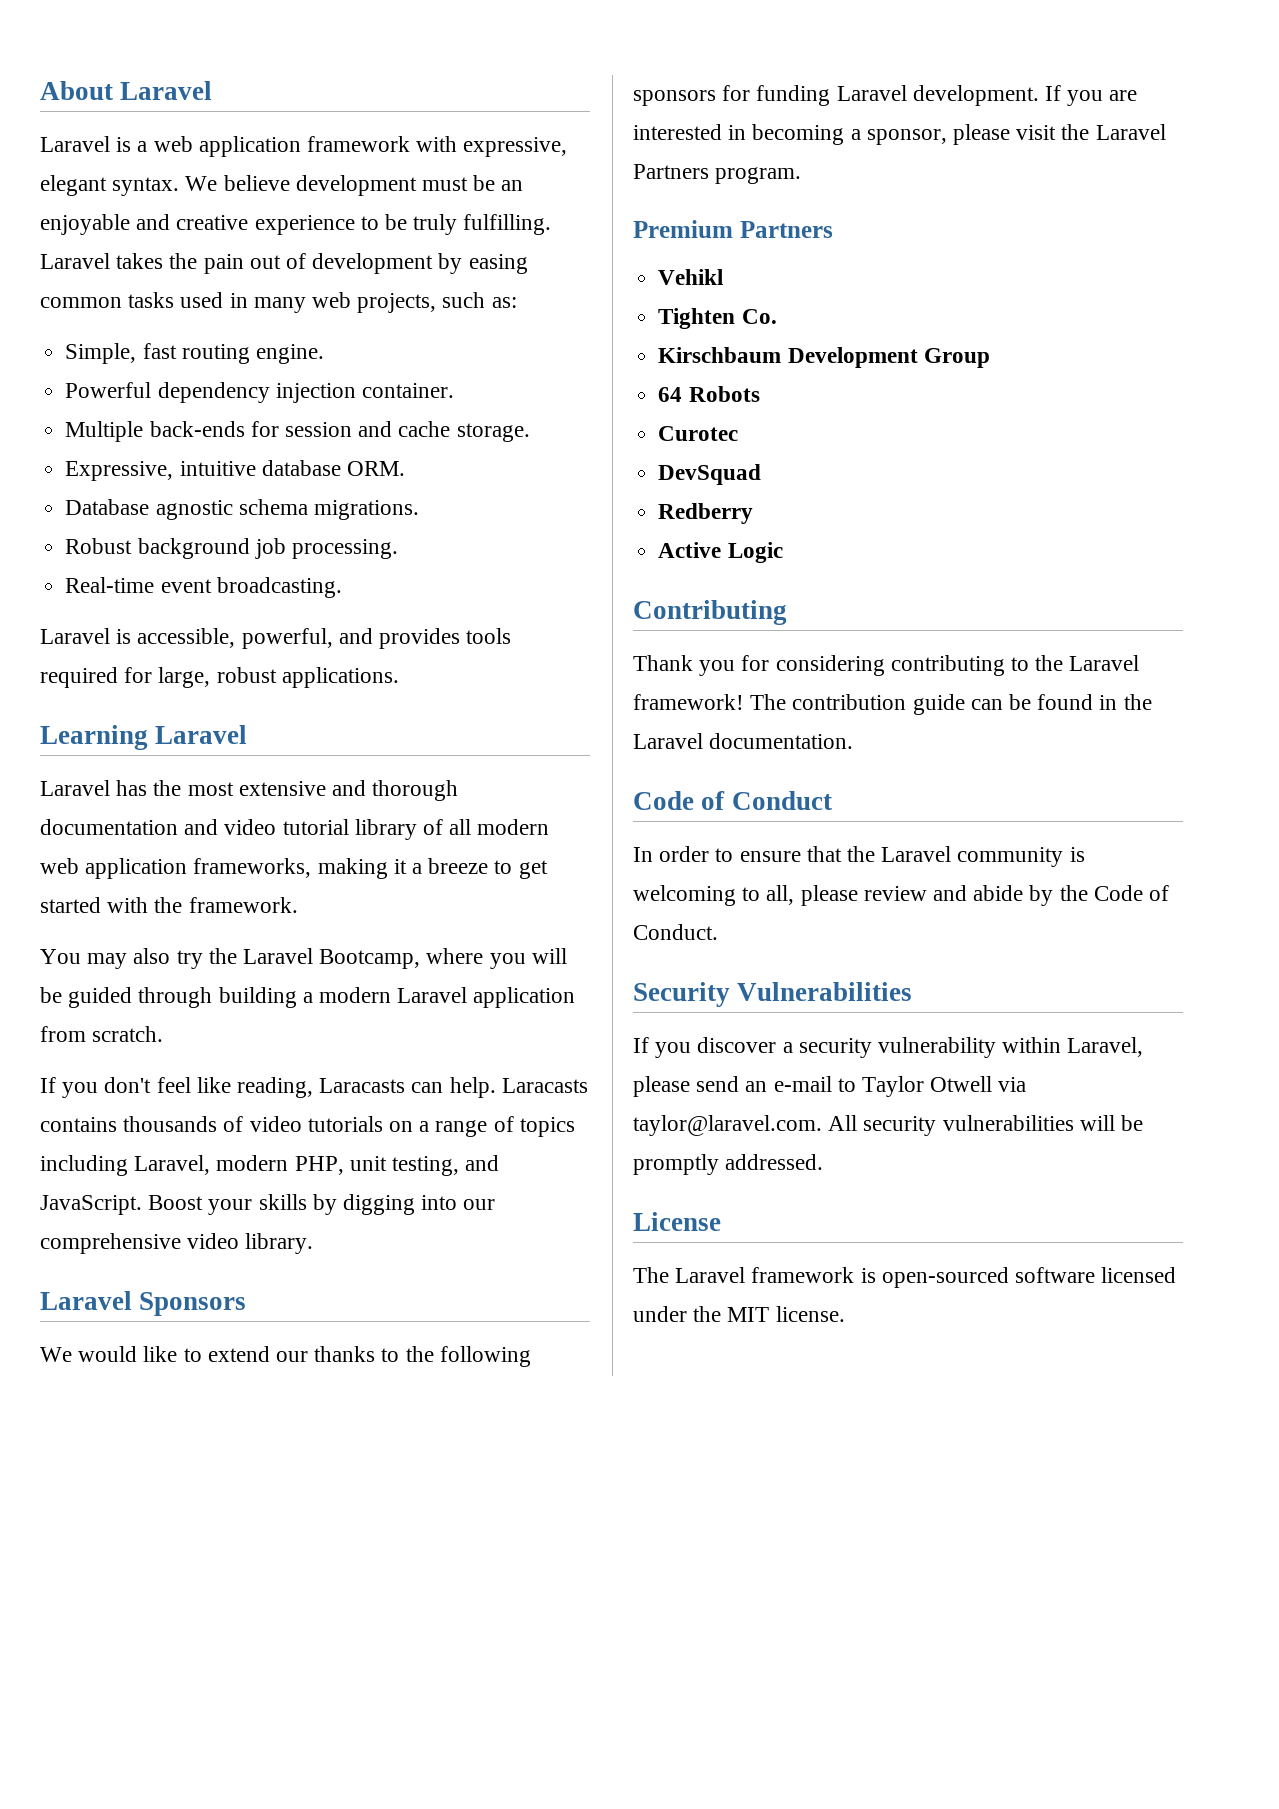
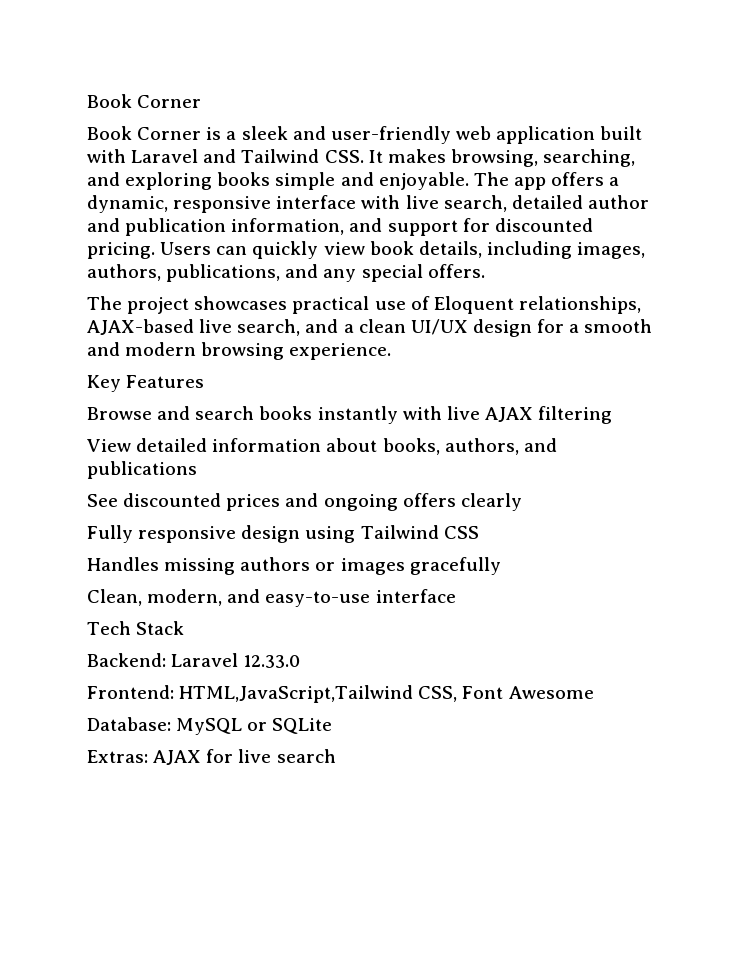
[40,81,213,100] [40,136,568,157] [40,175,524,196] [40,214,552,235] [40,253,528,274] [40,292,517,313] [65,343,324,364] [65,382,454,403] [65,421,530,442] [65,460,405,481] [65,499,419,520] [65,538,398,559] [65,577,342,598] [40,628,512,649] [40,667,399,688] [40,725,248,750] [40,780,459,801] [40,819,550,840] [40,858,548,879] [40,897,298,913] [40,948,567,969] [40,987,576,1008] [40,1026,164,1042] [40,1077,588,1098] [40,1116,575,1137] [40,1155,500,1176] [40,1194,496,1215] [40,1233,314,1254] [40,1291,247,1316] [40,1346,531,1367] [633,85,1138,106] [633,124,1166,145] [633,164,802,184] [633,220,833,238] [658,269,724,285] [658,308,777,329] [658,347,990,368] [658,386,760,402] [658,426,739,441] [658,464,762,485] [658,503,754,524] [658,542,783,563] [633,600,787,625] [633,655,1140,676] [633,694,1152,715] [633,733,854,749] [633,791,832,810] [633,846,1085,867] [633,885,1170,906] [633,924,718,940] [633,982,913,1007] [633,1037,1144,1058] [633,1076,1027,1097] [633,1115,1144,1136] [633,1154,824,1175] [633,1212,721,1231] [633,1267,1177,1288] [633,1306,845,1322] About Laravel // Laravel is a web application framework with expressive, elegant syntax. We believe development must be an enjoyable and creative experience to be truly fulfilling. Laravel takes the pain out of development by easing common tasks used in many web projects, such as: // Simple, fast routing engine. // Powerful dependency injection container. // Multiple back-ends for session and cache storage. // Expressive, intuitive database ORM. // Database agnostic schema migrations. // Robust background job processing. // Real-time event broadcasting. // Laravel is accessible, powerful, and provides tools required for large, robust applications. // Learning Laravel // Laravel has the most extensive and thorough documentation and video tutorial library of all modern web application frameworks, making it a breeze to get started with the framework. // You may also try the Laravel Bootcamp, where you will be guided through building a modern Laravel application from scratch. // If you don't feel like reading, Laracasts can help. Laracasts contains thousands of video tutorials on a range of topics including Laravel, modern PHP, unit testing, and JavaScript. Boost your skills by digging into our comprehensive video library. // Laravel Sponsors // We would like to extend our thanks to the following sponsors for funding Laravel development. If you are interested in becoming a sponsor, please visit the Laravel Partners program. // Premium Partners // Vehikl // Tighten Co. // Kirschbaum Development Group // 64 Robots // Curotec // DevSquad // Redberry // Active Logic // Contributing // Thank you for considering contributing to the Laravel framework! The contribution guide can be found in the Laravel documentation. // Code of Conduct // In order to ensure that the Laravel community is welcoming to all, please review and abide by the Code of Conduct. // Security Vulnerabilities // If you discover a security vulnerability within Laravel, please send an e-mail to Taylor Otwell via taylor@laravel.com. All security vulnerabilities will be promptly addressed. // License // The Laravel framework is open-sourced software licensed under the MIT license. -> [87,94,202,108] [87,126,643,144] [87,149,636,167] [87,172,620,190] [87,195,649,213] [87,218,593,236] [87,241,646,259] [87,264,485,282] [87,296,641,314] [87,319,653,337] [87,342,392,360] [87,375,205,392] [87,406,613,424] [87,438,557,455] [87,461,197,479] [87,493,522,511] [87,525,479,543] [87,557,501,575] [87,589,456,607] [87,621,185,635] [87,653,301,668] [87,685,594,703] [87,717,333,735] [87,749,336,765] Book Corner // Book Corner is a sleek and user-friendly web application built with Laravel and Tailwind CSS. It makes browsing, searching, and exploring books simple and enjoyable. The app offers a dynamic, responsive interface with live search, detailed author and publication information, and support for discounted pricing. Users can quickly view book details, including images, authors, publications, and any special offers. // The project showcases practical use of Eloquent relationships, AJAX-based live search, and a clean UI/UX design for a smooth and modern browsing experience. // Key Features // Browse and search books instantly with live AJAX filtering // View detailed information about books, authors, and publications // See discounted prices and ongoing offers clearly // Fully responsive design using Tailwind CSS // Handles missing authors or images gracefully // Clean, modern, and easy-to-use interface // Tech Stack // Backend: Laravel 12.33.0 // Frontend: HTML,JavaScript,Tailwind CSS, Font Awesome // Database: MySQL or SQLite // Extras: AJAX for live search

